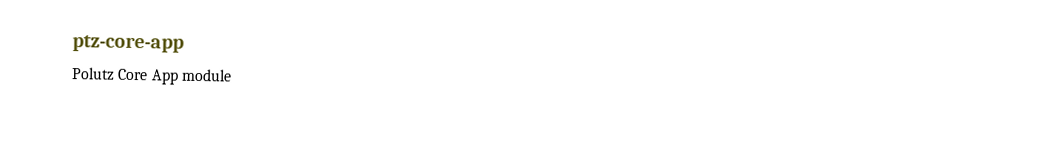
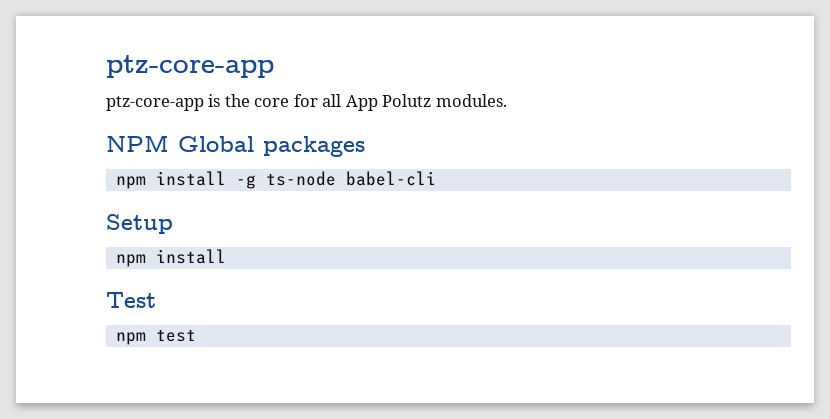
[71,67,232,85] Polutz Core App module -> [106,94,507,111] [106,135,365,157] [115,171,436,189] [106,214,173,234] [115,249,226,267] [106,292,156,308] [115,329,196,345] ptz-core-app is the core for all App Polutz modules. // NPM Global packages // npm install -g ts-node babel-cli // Setup // npm install // Test // npm test

